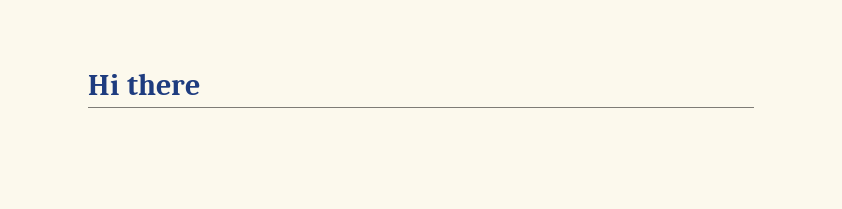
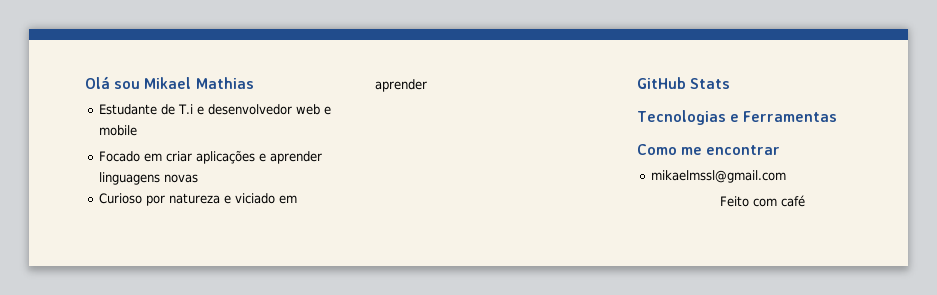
[88,73,200,95] Hi there -> [85,76,254,89] [99,104,332,115] [99,125,138,136] [99,150,323,164] [99,172,199,185] [99,193,298,206] [375,79,428,92] [637,77,731,89] [637,110,838,125] [637,144,781,155] [651,170,787,183] [719,195,805,207] Olá sou Mikael Mathias // Estudante de T.i e desenvolvedor web e mobile // Focado em criar aplicações e aprender linguagens novas // Curioso por natureza e viciado em aprender // GitHub Stats // Tecnologias e Ferramentas // Como me encontrar // mikaelmssl@gmail.com // Feito com café

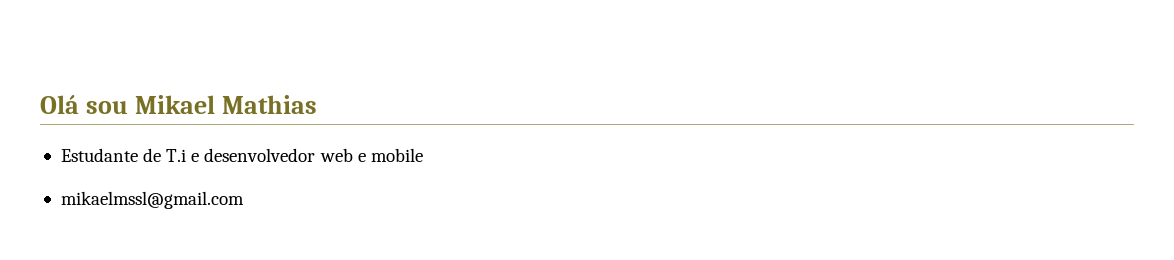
[99,150,323,164] [99,172,199,185] [99,193,298,206] [375,79,428,92] [637,77,731,89] [637,110,838,125] [637,144,781,155] [651,170,787,183] [719,195,805,207] Focado em criar aplicações e aprender linguagens novas // Curioso por natureza e viciado em aprender // GitHub Stats // Tecnologias e Ferramentas // Como me encontrar // mikaelmssl@gmail.com // Feito com café -> [60,191,244,209] mikaelmssl@gmail.com

